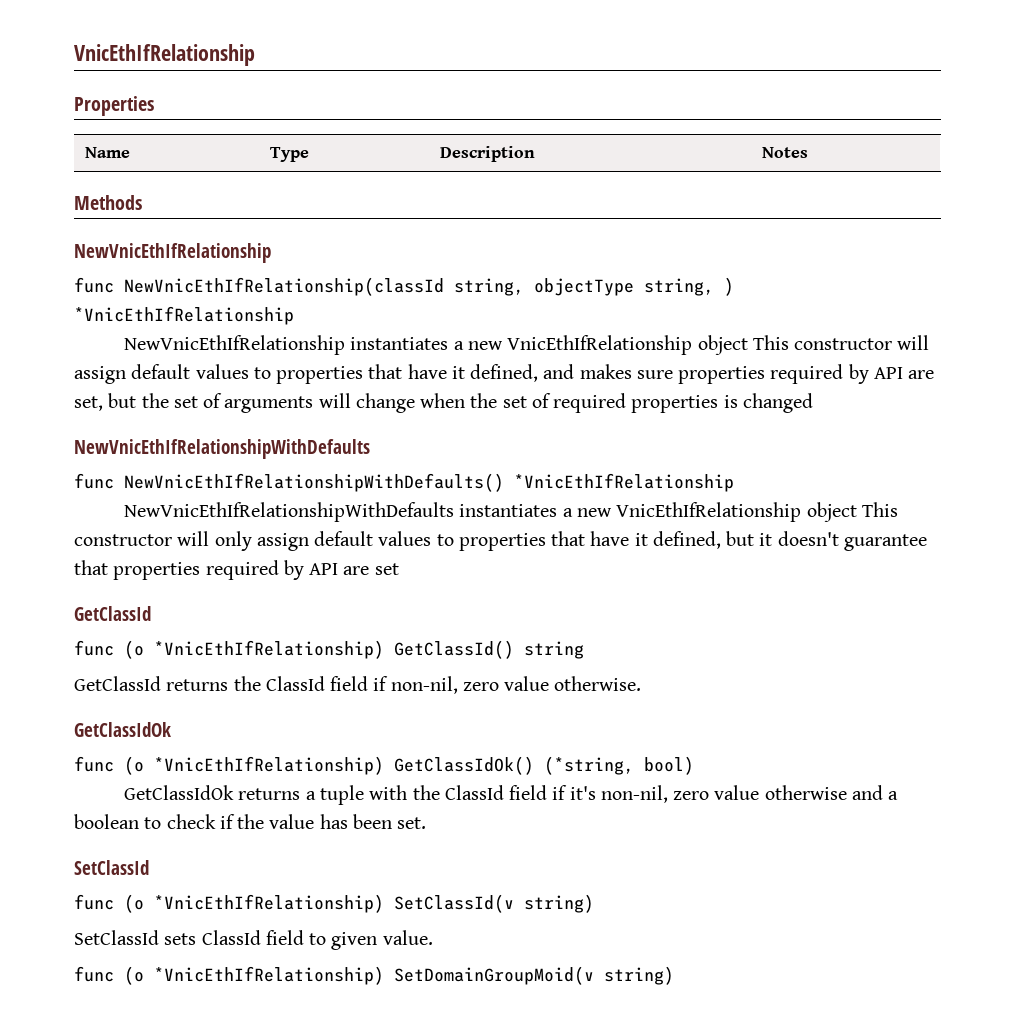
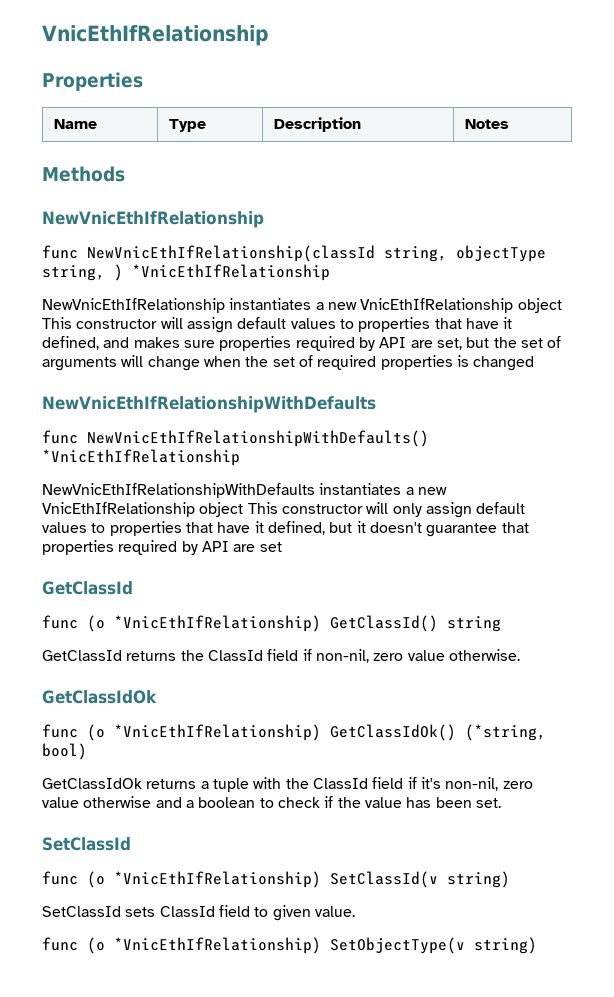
[394,966,594,985] SetDomainGroupMoid(v -> [330,937,465,954] SetObjectType(v

